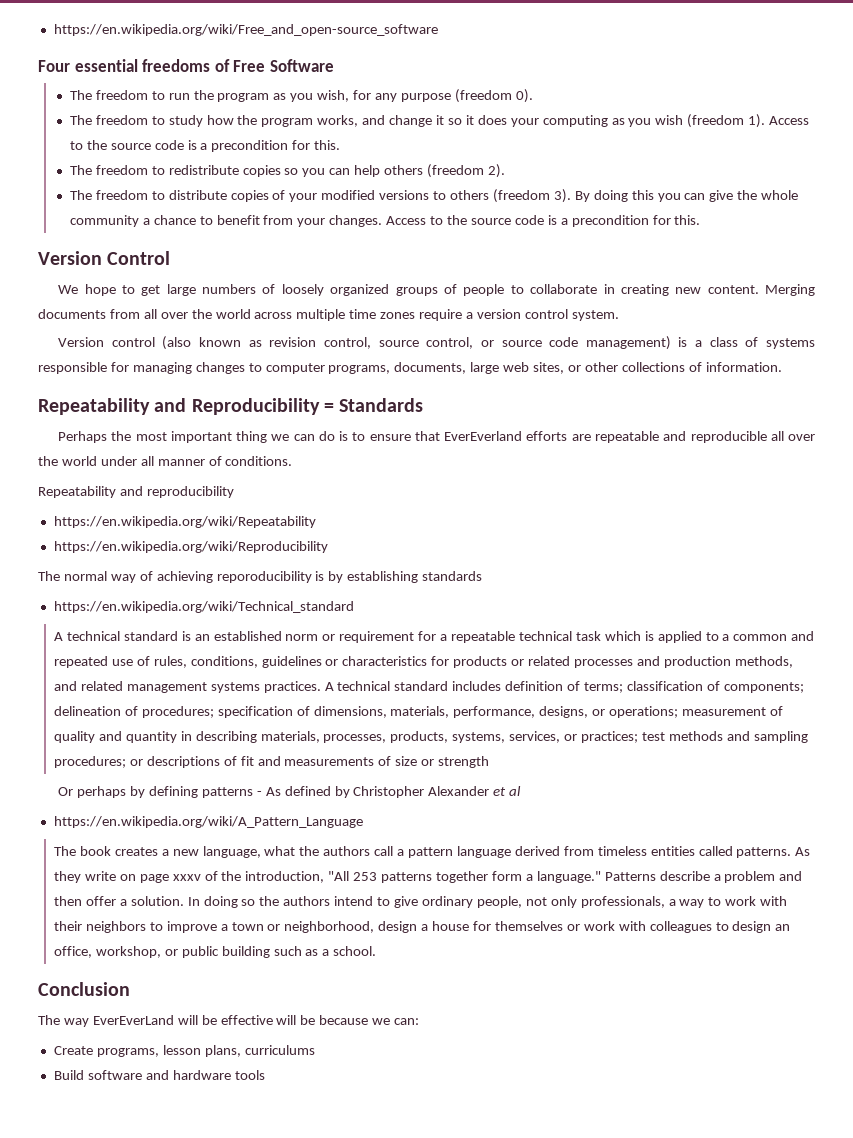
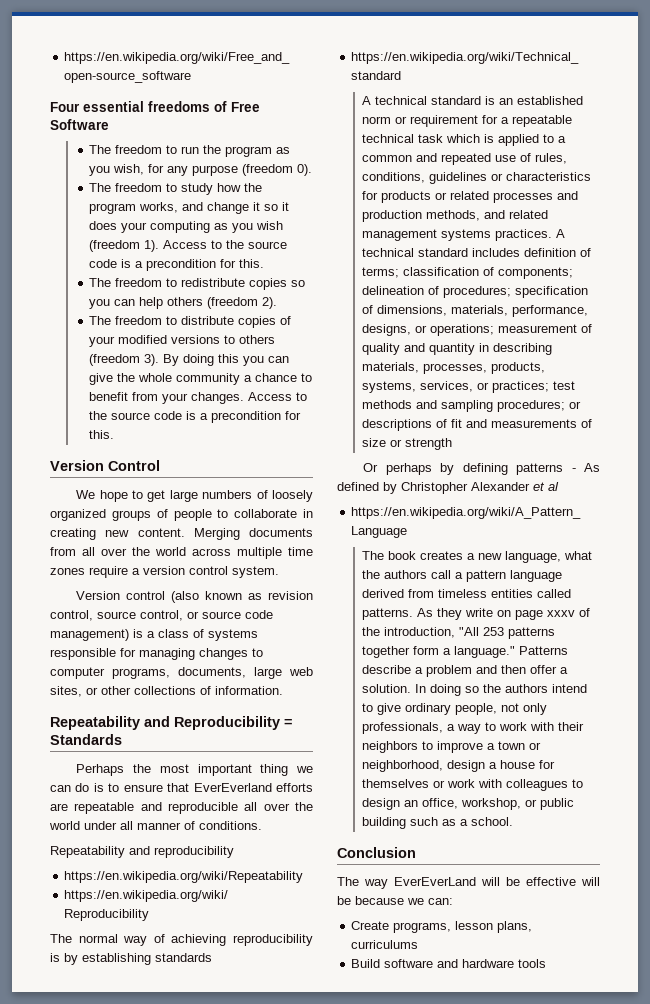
[216,571,312,583] reporoducibility -> [232,934,313,946] reproducibility

